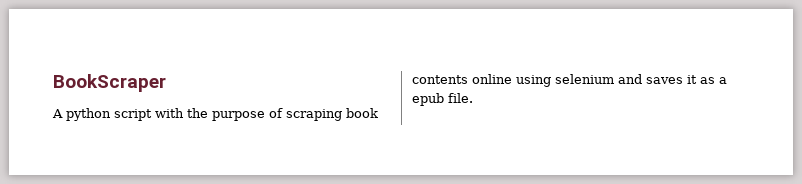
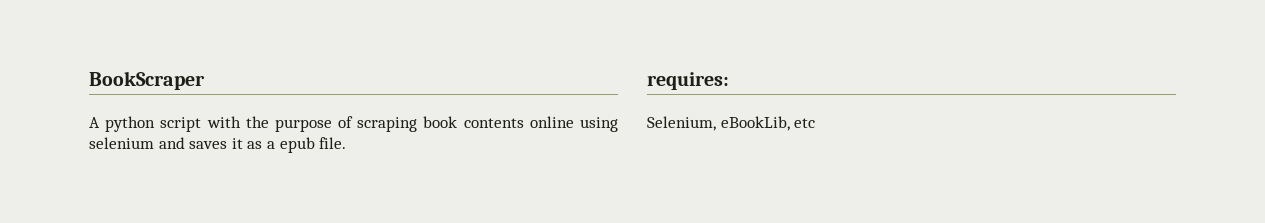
(473, 98) none -> [647,72,729,90] [647,116,816,131] // requires: // Selenium, eBookLib, etc

